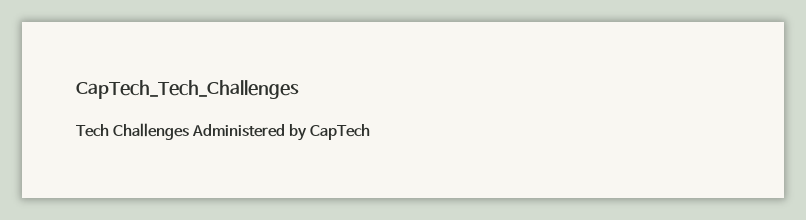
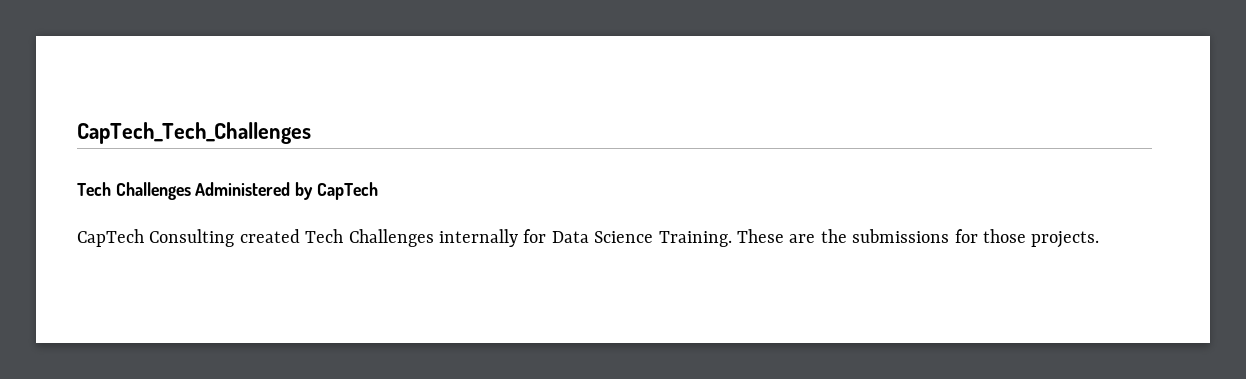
(371, 132) none -> [77,229,1100,248] // CapTech Consulting created Tech Challenges internally for Data Science Training. These are the submissions for those projects.

